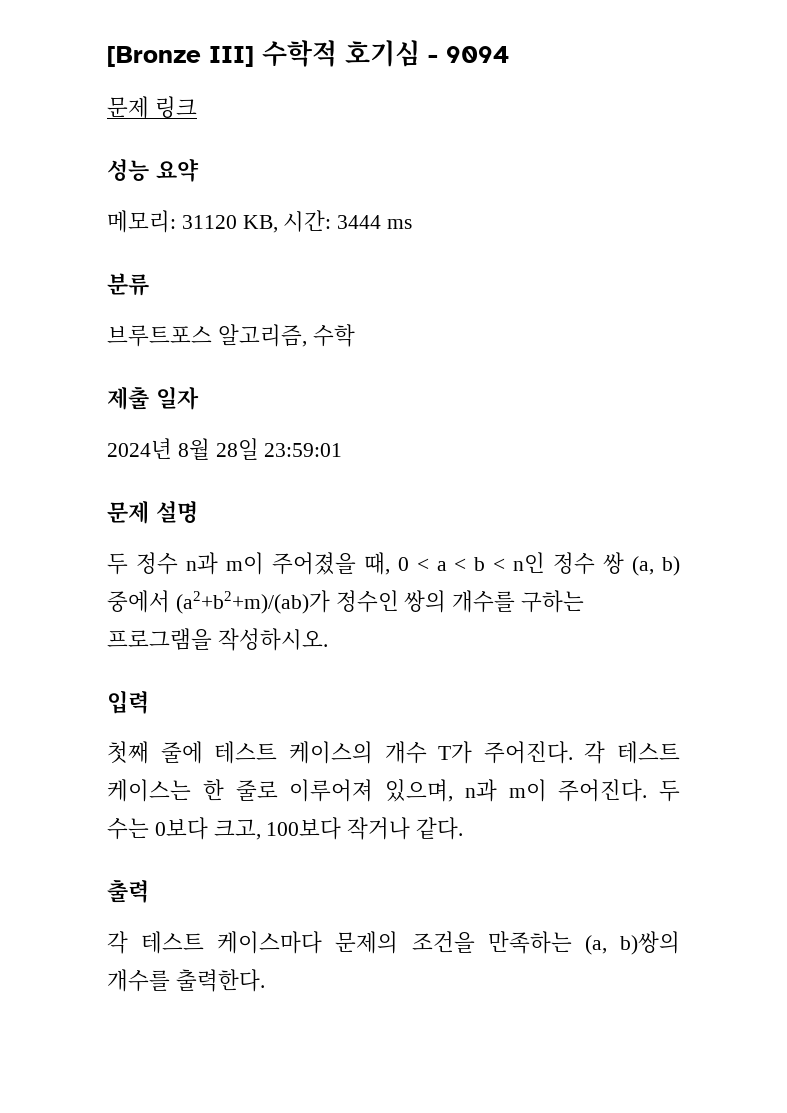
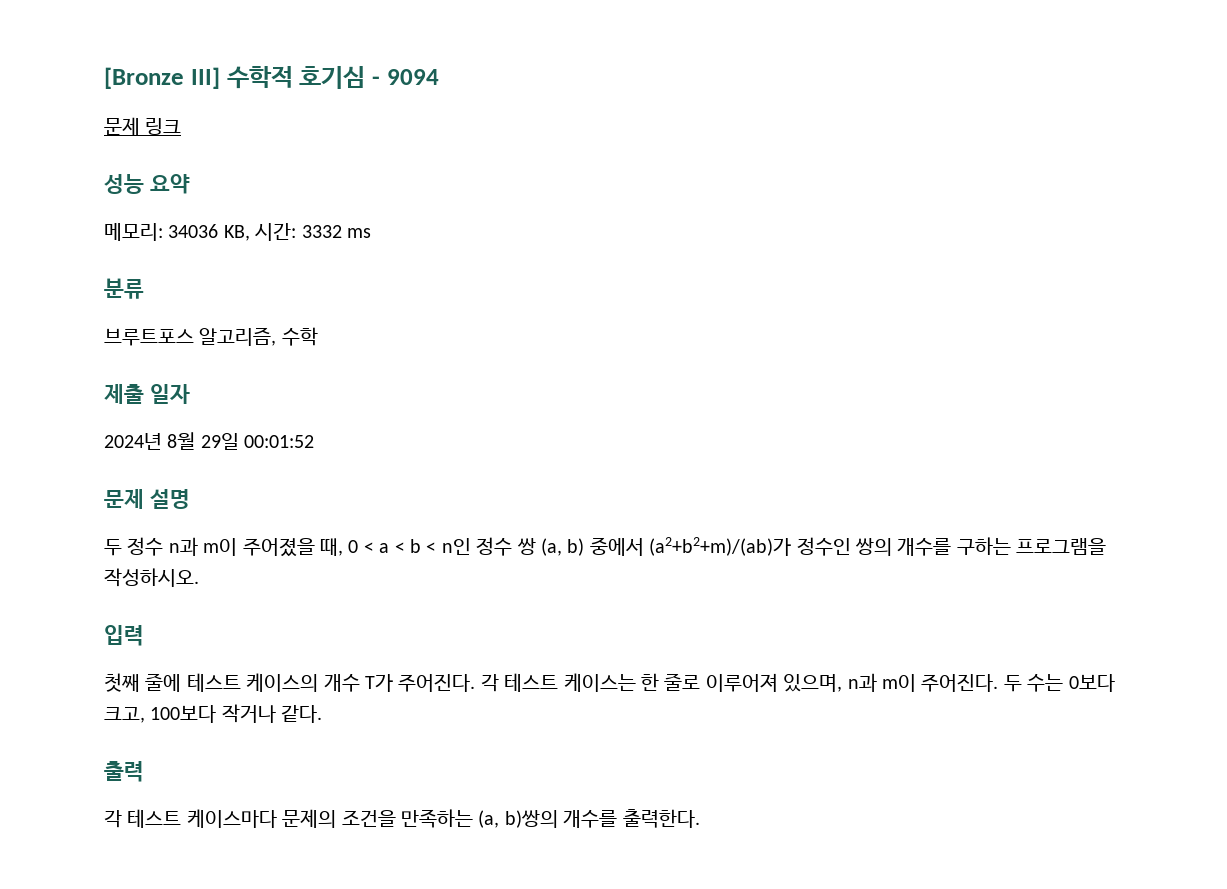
[181,215,237,229] 31120 -> [168,224,219,238] 34036
[337,215,382,229] 3444 -> [301,225,342,238] 3332
[215,438,343,460] 28일 23:59:01 -> [200,433,315,450] 29일 00:01:52

